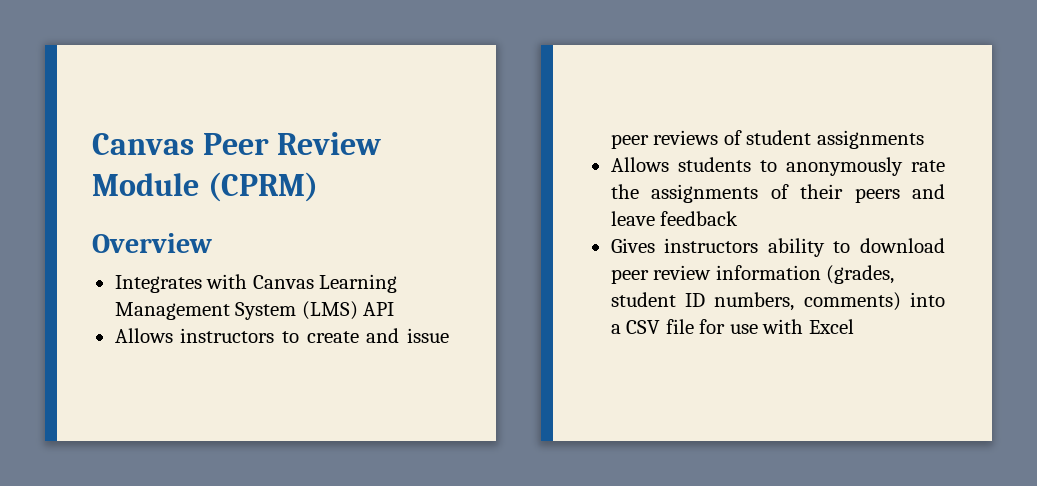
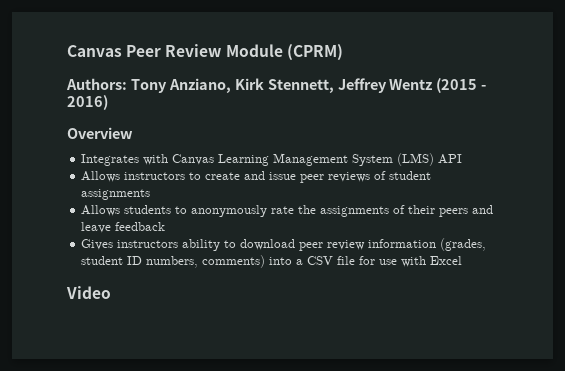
(318, 187) none -> [66,78,487,93] [67,95,108,110] // Authors: Tony Anziano, Kirk Stennett, Jeffrey Wentz (2015 - 2016)
(854, 326) none -> [66,286,111,299] // Video

